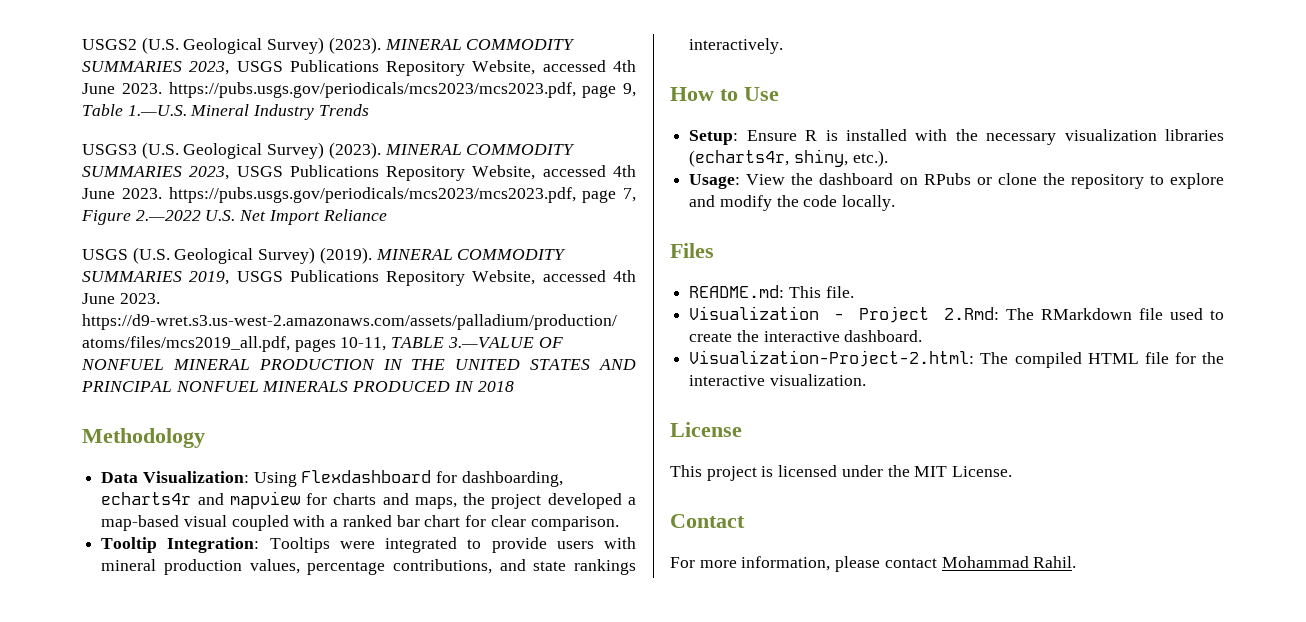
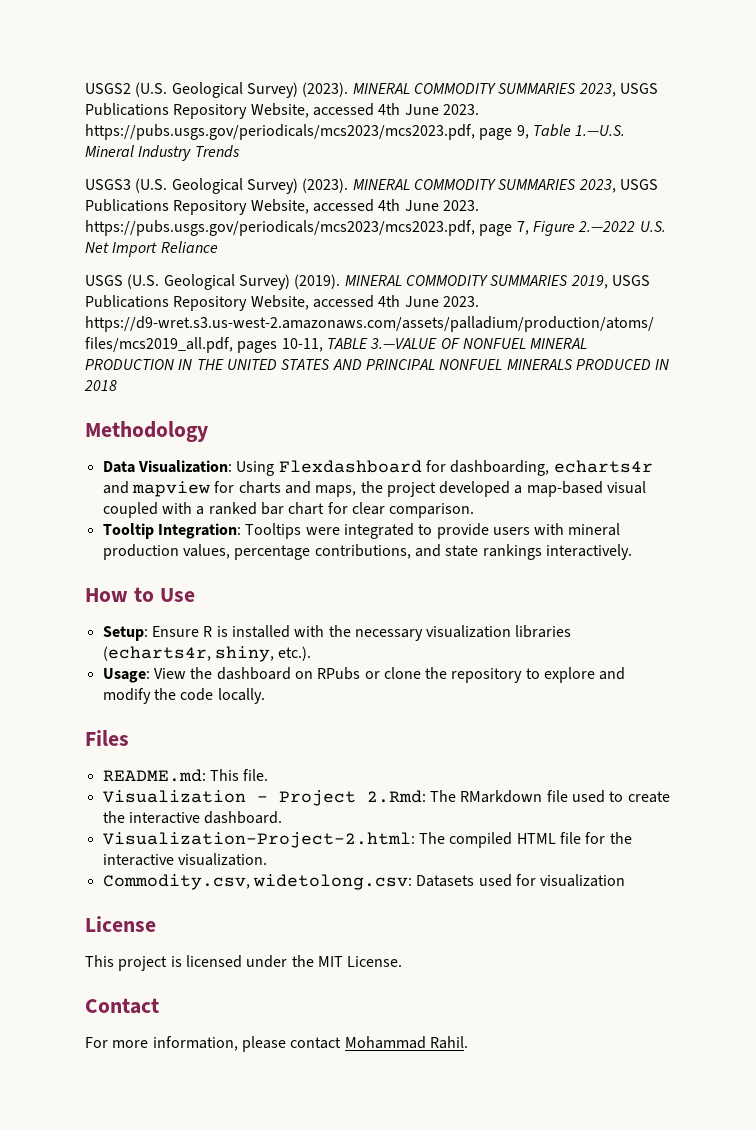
(866, 380) none -> [102,874,626,890] // Commodity.csv, widetolong.csv: Datasets used for visualization

